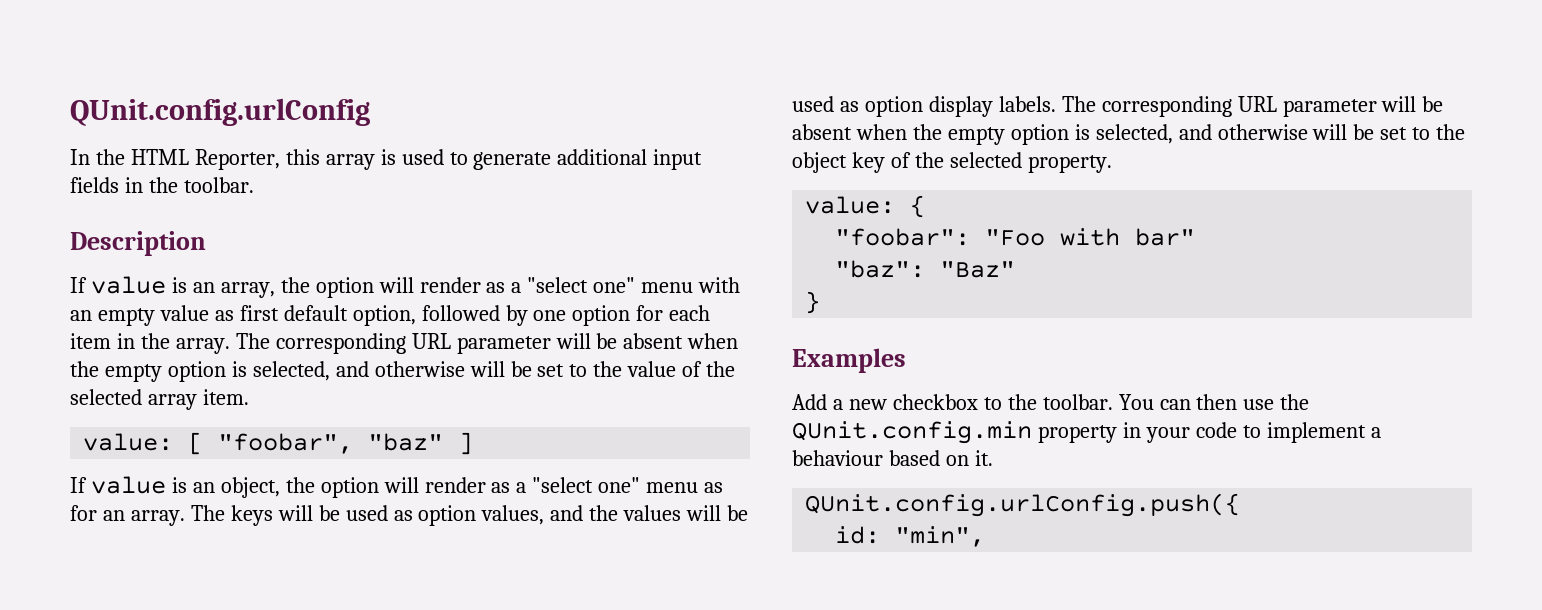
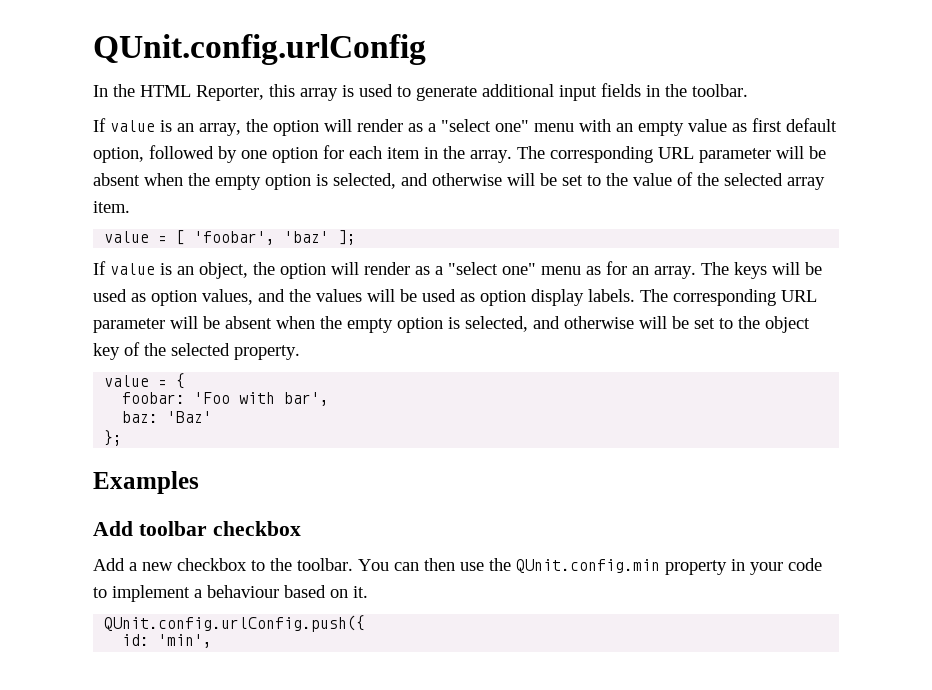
[70,231,206,256] // Description -> (748, 90) none
[83,432,474,455] value: [ "foobar", "baz" ] -> [104,230,357,245] value = [ 'foobar', 'baz' ];
[805,196,896,214] value: -> [104,375,168,387] value =
[835,228,1196,246] [835,260,1016,278] [805,291,821,314] [792,348,906,373] "foobar": "Foo with bar" // "baz": "Baz" // } // Examples -> [122,392,330,406] [122,411,213,423] [104,430,123,446] [93,471,199,494] [93,521,301,536] foobar: 'Foo with bar', // baz: 'Baz' // }; // Examples // Add toolbar checkbox
[895,526,986,547] "min", -> [158,634,213,648] 'min',

